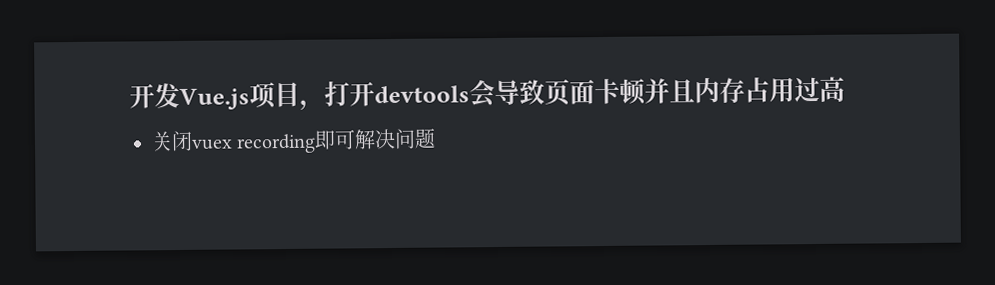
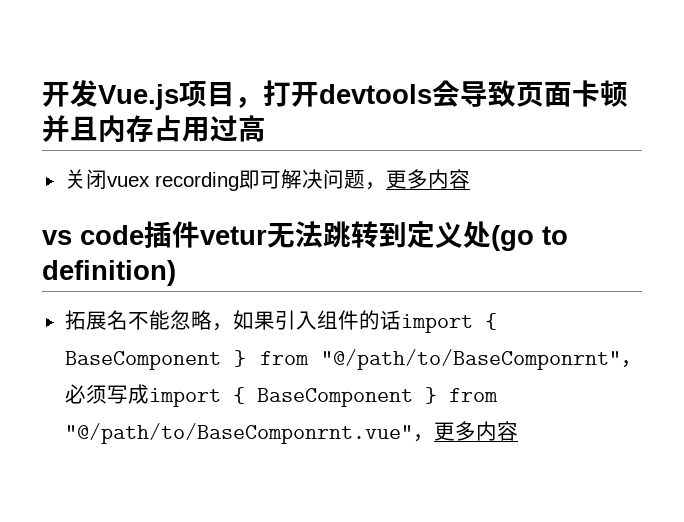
(437, 138) none -> [364,169,470,190] [42,221,568,251] [42,260,176,286] [64,310,497,333] [64,349,642,370] [64,384,498,407] [64,421,518,444] ，更多内容 // vs code插件vetur无法跳转到定义处(go to definition) // 拓展名不能忽略，如果引入组件的话import { BaseComponent } from "@/path/to/BaseComponrnt"，必须写成import { BaseComponent } from "@/path/to/BaseComponrnt.vue"，更多内容

